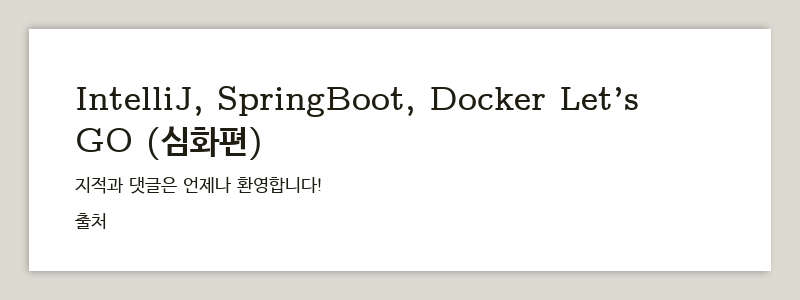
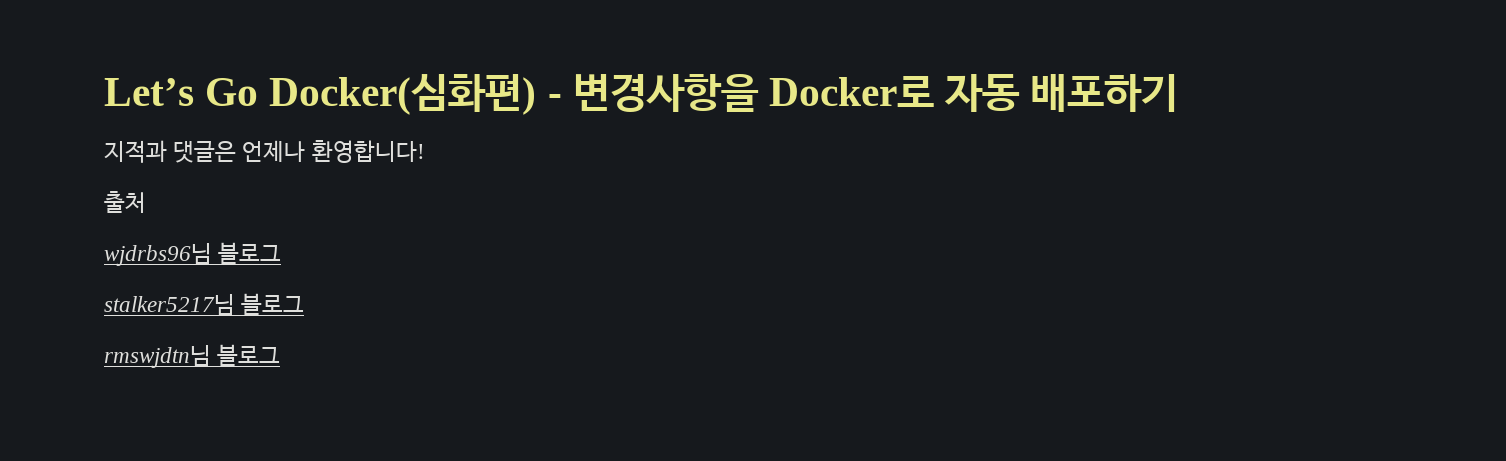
[75,86,639,117] [75,126,263,161] IntelliJ, SpringBoot, Docker Let’s GO (심화편) -> [104,74,1179,115] Let’s Go Docker(심화편) - 변경사항을 Docker로 자동 배포하기
(107, 221) none -> [104,242,282,266] [104,293,305,315] [104,344,281,368] // wjdrbs96님 블로그 // stalker5217님 블로그 // rmswjdtn님 블로그

